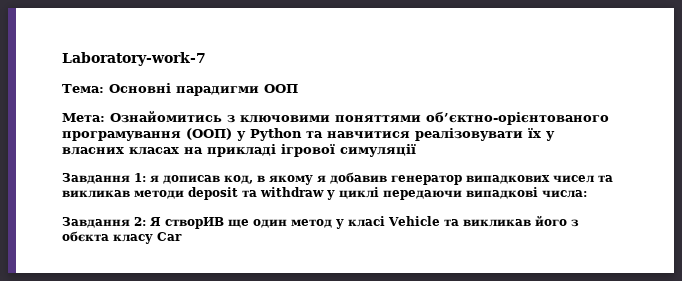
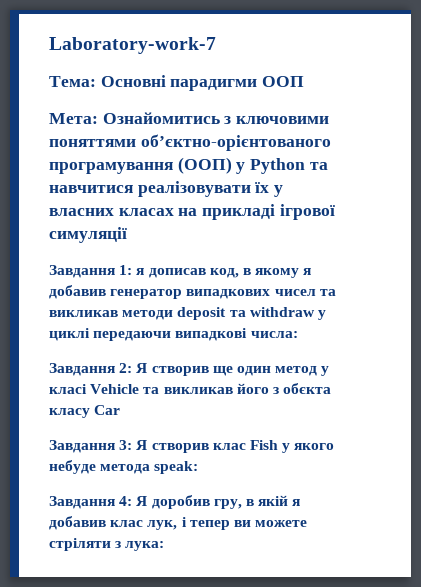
[165,217,224,229] створИВ -> [151,366,209,376] створив
(182, 236) none -> [49,440,335,453] [49,460,199,474] [49,495,301,509] [49,516,308,530] [49,538,165,551] // Завдання 3: Я створив клас Fish у якого небуде метода speak: // Завдання 4: Я доробив гру, в якій я добавив клас лук, і тепер ви можете стріляти з лука:

